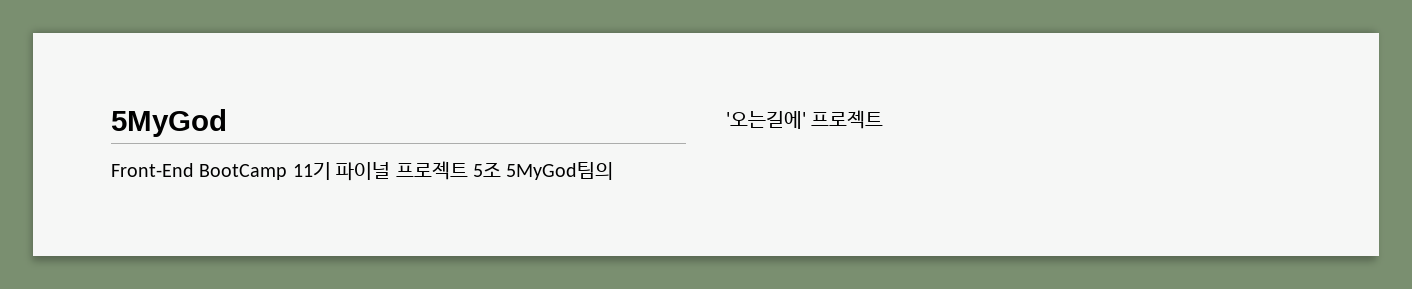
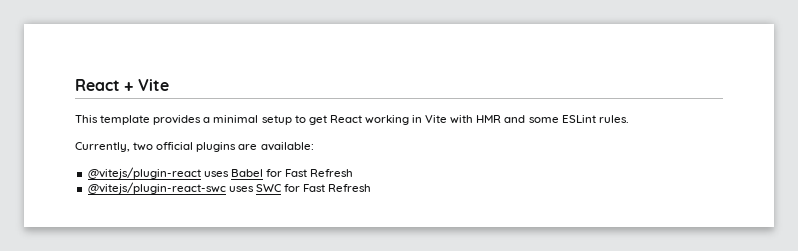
[111,109,227,137] [111,161,614,181] [726,110,884,129] 5MyGod // Front-End BootCamp 11기 파이널 프로젝트 5조 5MyGod팀의 '오는길에' 프로젝트 -> [75,79,169,91] [75,115,629,125] [75,142,314,152] [87,167,354,179] [87,182,372,194] React + Vite // This template provides a minimal setup to get React working in Vite with HMR and some ESLint rules. // Currently, two official plugins are available: // @vitejs/plugin-react uses Babel for Fast Refresh // @vitejs/plugin-react-swc uses SWC for Fast Refresh

